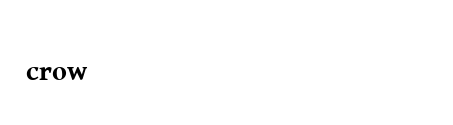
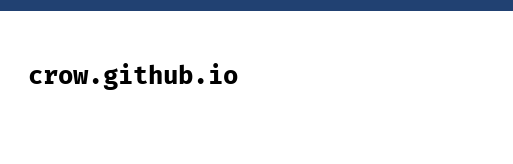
[26,67,88,80] crow -> [28,63,238,90] crow.github.io

